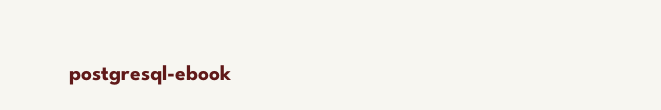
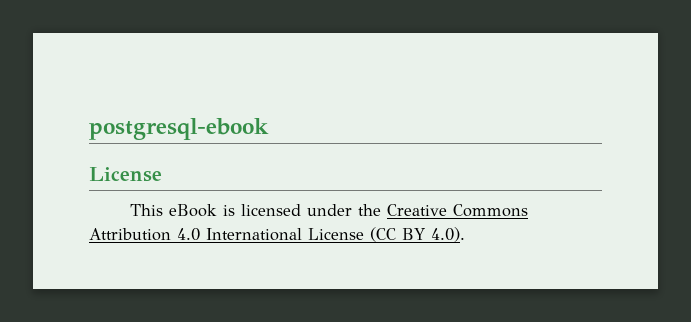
(231, 75) none -> [89,167,162,182] [129,204,528,217] [89,227,465,242] // License // This eBook is licensed under the Creative Commons Attribution 4.0 International License (CC BY 4.0).

